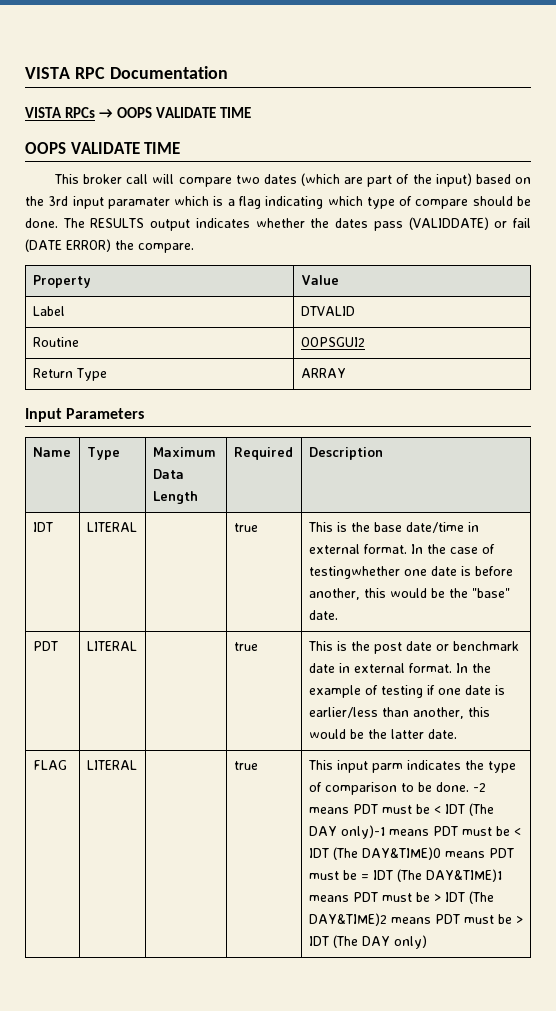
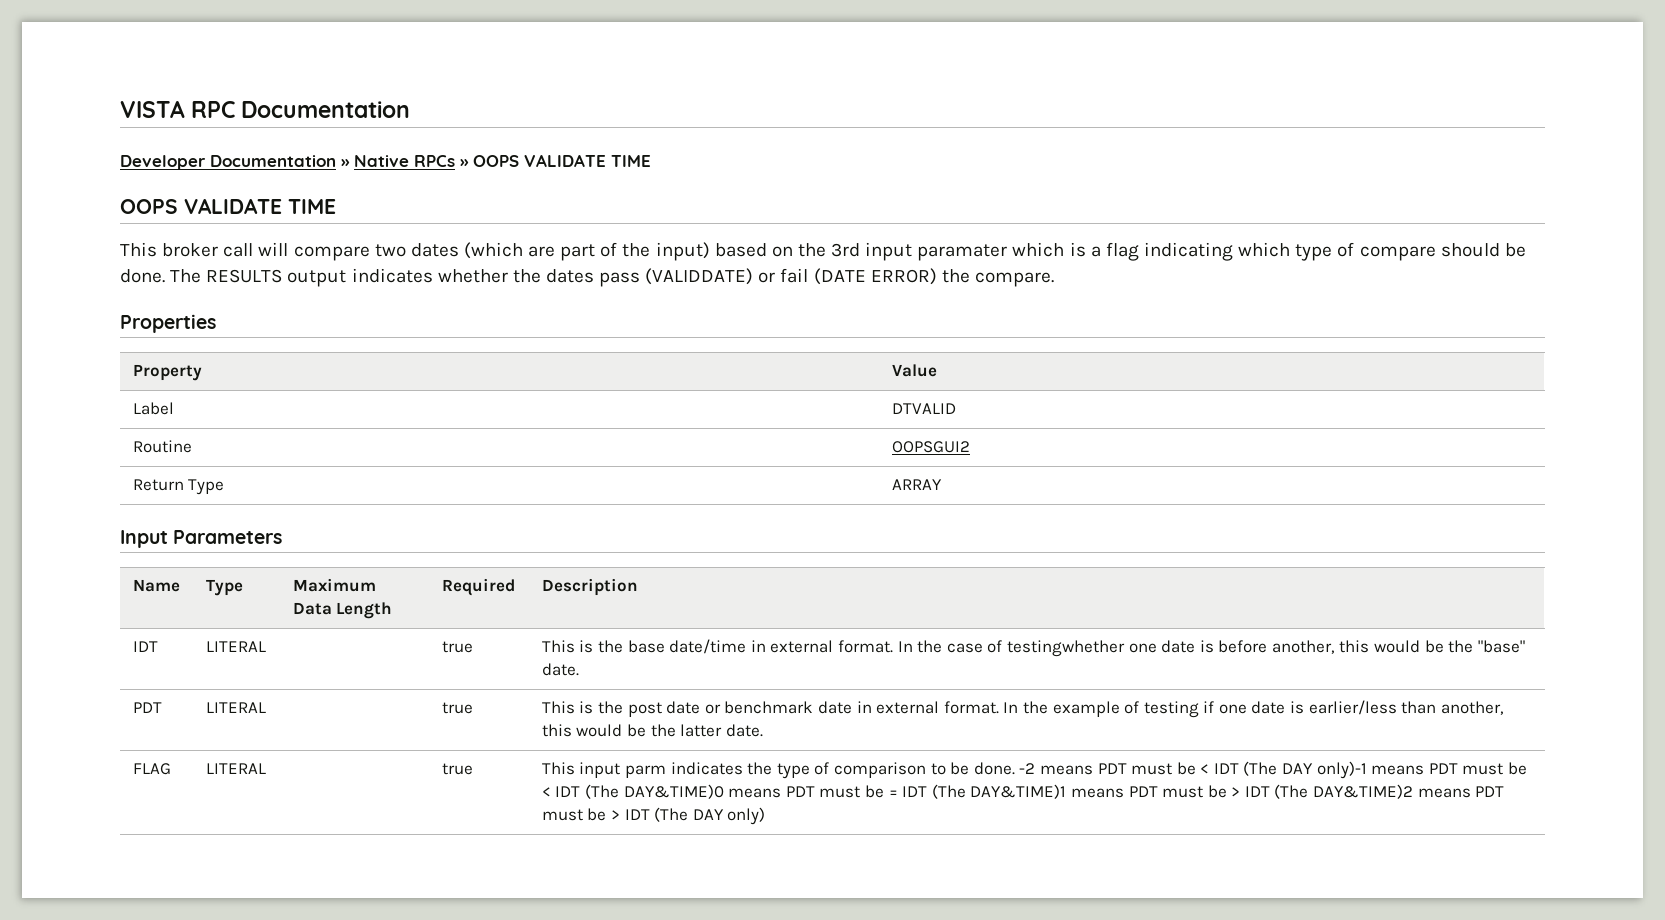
[25,107,113,118] VISTA RPCs → -> [120,155,469,170] Developer Documentation » Native RPCs »
(194, 248) none -> [120,314,216,333] // Properties

